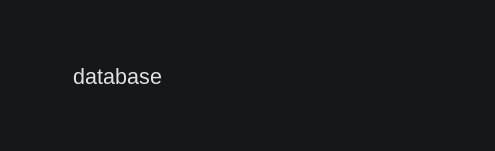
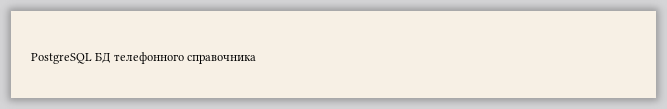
[73,68,162,84] database -> [31,52,257,64] PostgreSQL БД телефонного справочника

